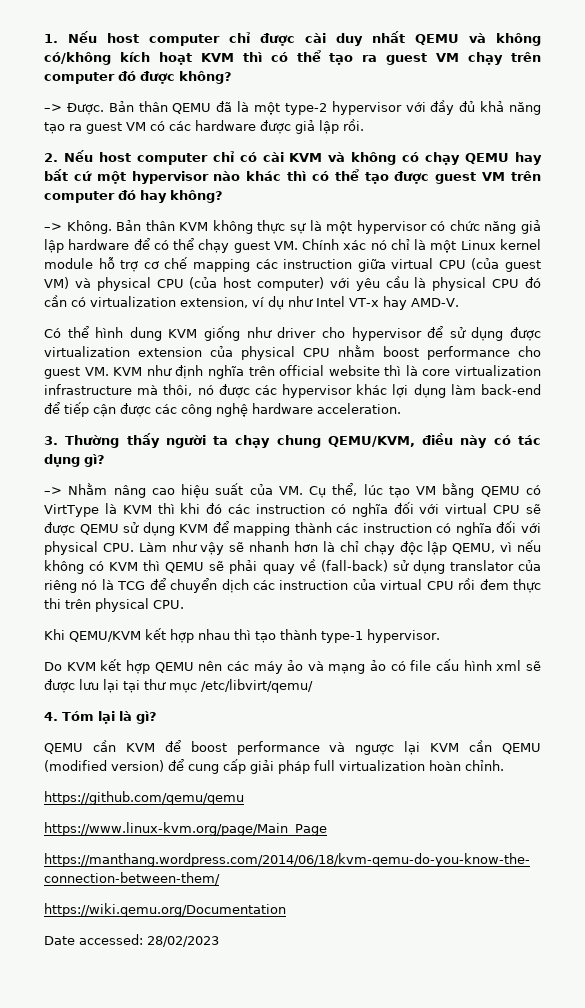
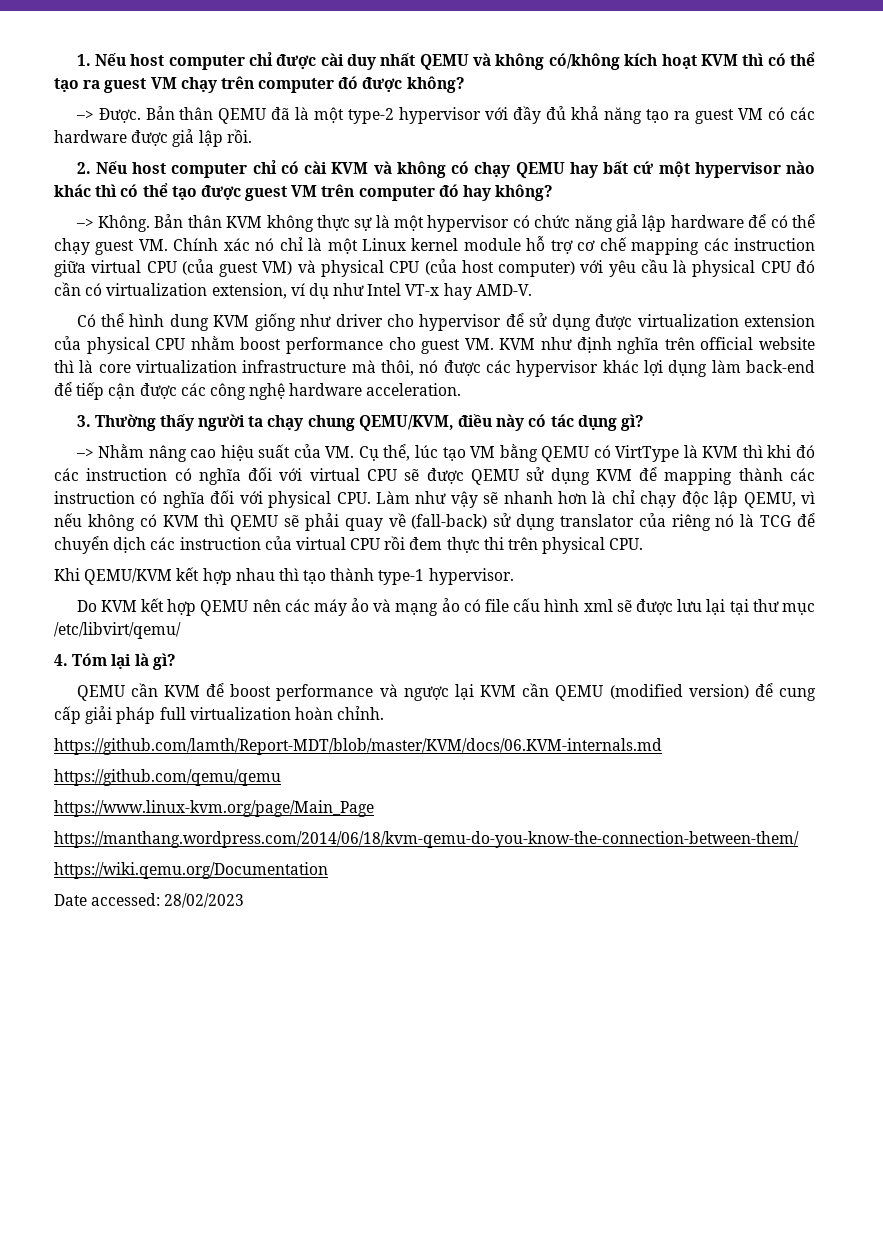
(504, 765) none -> [54,738,662,755] // https://github.com/lamth/Report-MDT/blob/master/KVM/docs/06.KVM-internals.md

